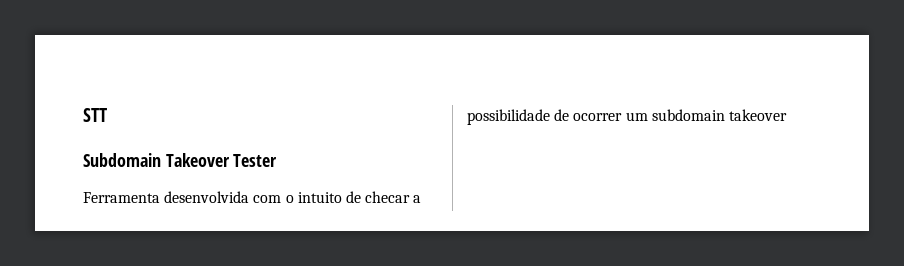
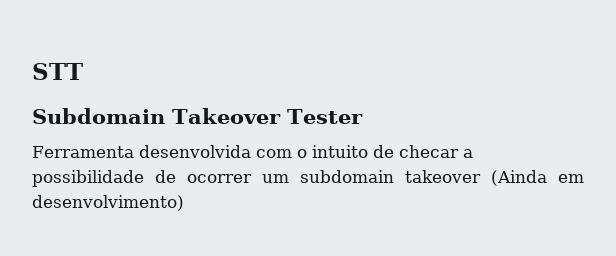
(787, 115) none -> [491,170,584,186] [32,195,184,211] (Ainda em desenvolvimento)

